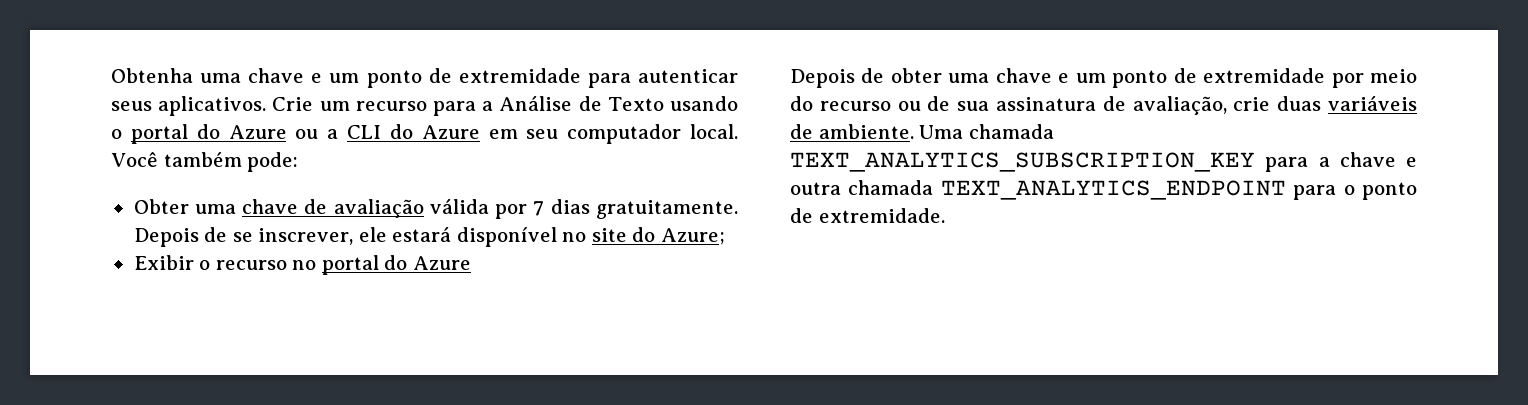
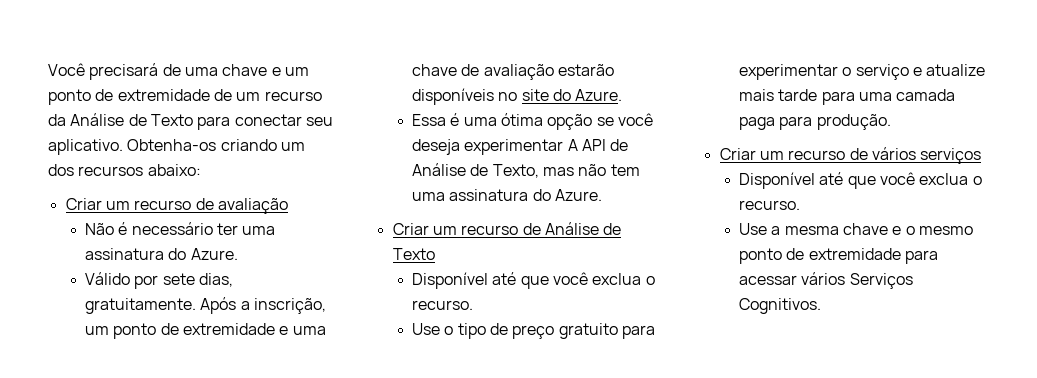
[111,68,738,88] [111,96,739,116] [111,124,738,144] [111,152,299,172] [133,199,739,219] [133,227,725,247] [133,255,471,275] [790,68,1417,88] [790,96,1417,115] [790,124,1054,139] [790,152,1417,172] [790,180,1417,200] [790,208,945,223] Obtenha uma chave e um ponto de extremidade para autenticar seus aplicativos. Crie um recurso para a Análise de Texto usando o portal do Azure ou a CLI do Azure em seu computador local. Você também pode: // Obter uma chave de avaliação válida por 7 dias gratuitamente. Depois de se inscrever, ele estará disponível no site do Azure; // Exibir o recurso no portal do Azure // Depois de obter uma chave e um ponto de extremidade por meio do recurso ou de sua assinatura de avaliação, crie duas variáveis de ambiente. Uma chamada TEXT_ANALYTICS_SUBSCRIPTION_KEY para a chave e outra chamada TEXT_ANALYTICS_ENDPOINT para o ponto de extremidade. -> [48,63,309,80] [48,89,322,105] [48,113,333,130] [48,139,305,155] [48,164,201,176] [65,198,288,214] [84,222,276,235] [84,248,238,260] [84,272,233,289] [84,297,326,314] [84,323,326,339] [411,64,614,80] [411,88,623,105] [411,113,653,130] [411,139,629,155] [411,163,640,178] [411,189,602,201] [392,222,622,235] [392,248,435,260] [411,272,655,289] [411,300,473,310] [411,323,655,339] [738,64,986,80] [738,89,956,105] [738,114,891,130] [719,147,982,164] [738,172,982,189] [738,200,800,210] [738,223,973,235] [738,248,938,264] [738,272,913,289] [738,298,821,314] Você precisará de uma chave e um ponto de extremidade de um recurso da Análise de Texto para conectar seu aplicativo. Obtenha-os criando um dos recursos abaixo: // Criar um recurso de avaliação // Não é necessário ter uma assinatura do Azure. // Válido por sete dias, gratuitamente. Após a inscrição, um ponto de extremidade e uma chave de avaliação estarão disponíveis no site do Azure. // Essa é uma ótima opção se você deseja experimentar A API de Análise de Texto, mas não tem uma assinatura do Azure. // Criar um recurso de Análise de Texto // Disponível até que você exclua o recurso. // Use o tipo de preço gratuito para experimentar o serviço e atualize mais tarde para uma camada paga para produção. // Criar um recurso de vários serviços // Disponível até que você exclua o recurso. // Use a mesma chave e o mesmo ponto de extremidade para acessar vários Serviços Cognitivos.

